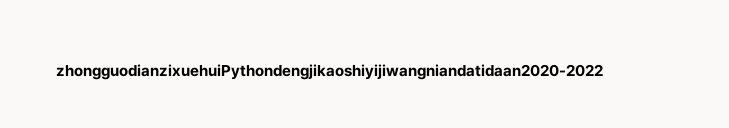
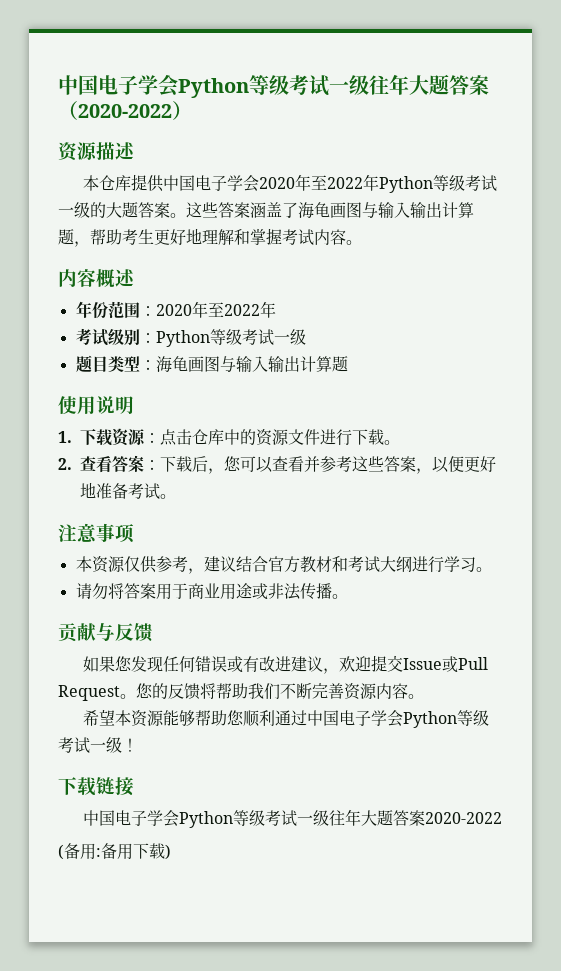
[56,64,603,80] zhongguodianzixuehuiPythondengjikaoshiyijiwangniandatidaan2020-2022 -> [58,74,489,98] [58,101,192,120] [58,142,135,161] [83,174,498,193] [58,202,474,219] [58,228,362,247] [58,269,135,288] [75,301,276,319] [75,328,306,347] [75,355,348,373] [58,396,134,415] [58,428,400,446] [58,455,496,474] [80,482,176,499] [58,523,135,543] [75,556,492,574] [75,583,348,600] [58,623,153,643] [83,655,489,674] [58,683,424,701] [83,709,490,728] [58,737,138,753] [58,777,134,796] [83,809,503,828] [58,843,171,860] 中国电子学会Python等级考试一级往年大题答案（2020-2022） // 资源描述 // 本仓库提供中国电子学会2020年至2022年Python等级考试一级的大题答案。这些答案涵盖了海龟画图与输入输出计算题，帮助考生更好地理解和掌握考试内容。 // 内容概述 // 年份范围：2020年至2022年 // 考试级别：Python等级考试一级 // 题目类型：海龟画图与输入输出计算题 // 使用说明 // 1.下载资源：点击仓库中的资源文件进行下载。 // 2.查看答案：下载后，您可以查看并参考这些答案，以便更好地准备考试。 // 注意事项 // 本资源仅供参考，建议结合官方教材和考试大纲进行学习。 // 请勿将答案用于商业用途或非法传播。 // 贡献与反馈 // 如果您发现任何错误或有改进建议，欢迎提交Issue或Pull Request。您的反馈将帮助我们不断完善资源内容。 // 希望本资源能够帮助您顺利通过中国电子学会Python等级考试一级！ // 下载链接 // 中国电子学会Python等级考试一级往年大题答案2020-2022 // (备用:备用下载)

